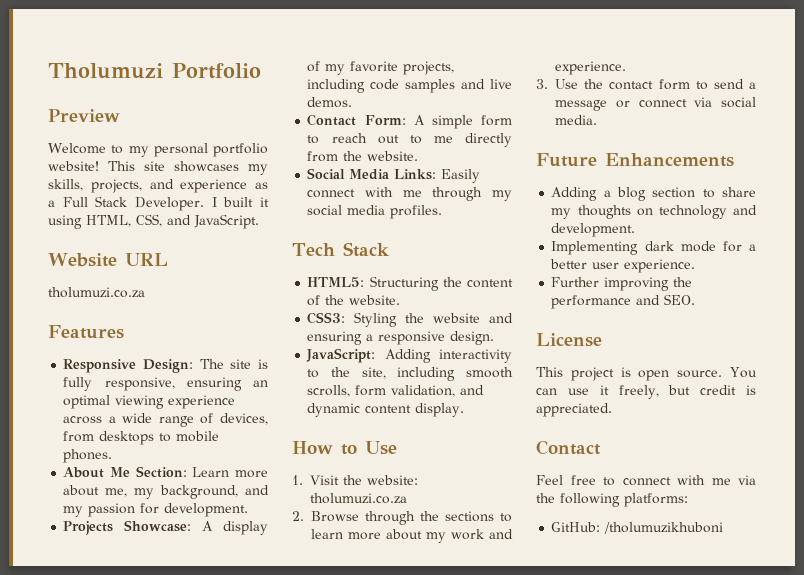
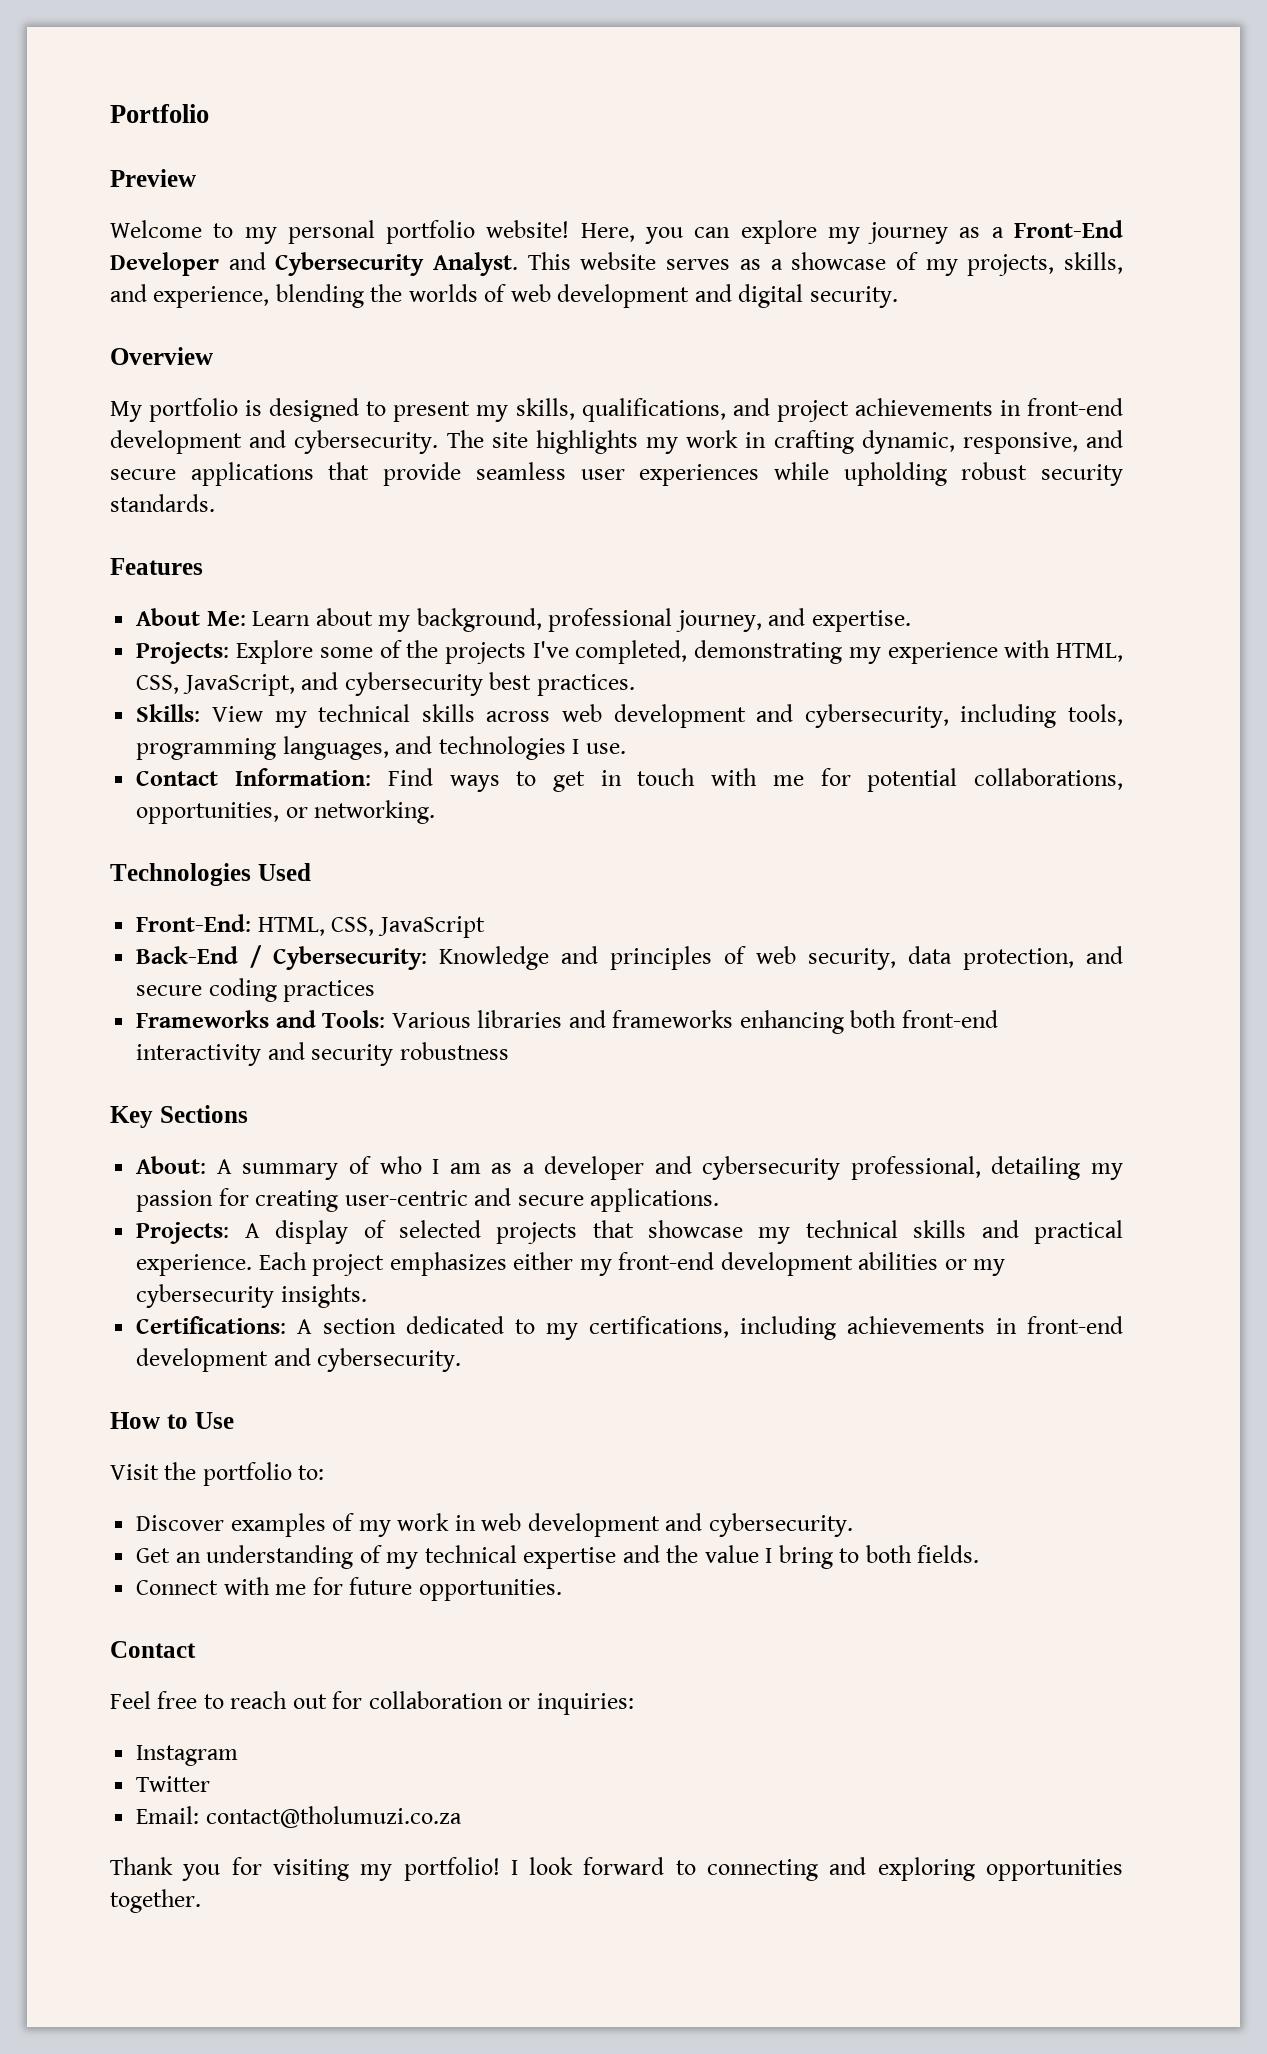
[48,63,163,79] Tholumuzi -> (110, 113) none
[108,161,268,175] [48,179,268,193] [48,196,269,211] [48,214,259,229] [48,253,168,267] [48,287,145,298] [48,325,124,339] [63,359,268,373] [63,377,268,391] [63,395,236,409] [63,413,268,427] [63,431,220,445] [63,449,113,463] [63,466,268,478] [63,485,269,499] [63,503,249,517] [63,520,268,535] [307,61,455,75] [307,79,512,93] [307,97,353,108] [307,114,512,129] [307,133,512,147] [307,151,419,162] [307,168,481,183] [307,187,512,201] [307,205,443,219] [292,242,389,257] [307,276,513,291] [307,295,401,306] [307,312,513,327] [307,331,495,345] [306,348,512,363] [307,367,513,381] [307,385,485,397] [307,403,465,417] This site showcases my skills, projects, and experience as a Full Stack Developer. I built it using HTML, CSS, and JavaScript. // Website URL // tholumuzi.co.za // Features // Responsive Design: The site is fully responsive, ensuring an optimal viewing experience across a wide range of devices, from desktops to mobile phones. // About Me Section: Learn more about me, my background, and my passion for development. // Projects Showcase: A display of my favorite projects, including code samples and live demos. // Contact Form: A simple form to reach out to me directly from the website. // Social Media Links: Easily connect with me through my social media profiles. // Tech Stack // HTML5: Structuring the content of the website. // CSS3: Styling the website and ensuring a responsive design. // JavaScript: Adding interactivity to the site, including smooth scrolls, form validation, and dynamic content display. -> [580,220,1124,244] [110,252,1124,276] [110,284,898,308] [110,347,213,365] [110,398,1124,422] [110,430,1123,454] [110,462,1124,486] [110,494,215,512] [110,558,203,575] [136,608,911,632] [136,640,1124,664] [136,672,635,696] [136,704,1124,728] [136,736,626,760] [136,768,1124,792] [136,800,436,824] [110,863,311,886] [136,914,485,938] [136,945,1124,970] [136,978,376,1002] [136,1010,998,1034] [136,1042,509,1066] [110,1105,248,1128] [136,1156,1123,1180] [136,1188,720,1212] [136,1220,1123,1244] [136,1252,1006,1276] [136,1284,367,1308] [136,1316,1124,1340] [136,1348,462,1372] Here, you can explore my journey as a Front-End Developer and Cybersecurity Analyst. This website serves as a showcase of my projects, skills, and experience, blending the worlds of web development and digital security. // Overview // My portfolio is designed to present my skills, qualifications, and project achievements in front-end development and cybersecurity. The site highlights my work in crafting dynamic, responsive, and secure applications that provide seamless user experiences while upholding robust security standards. // Features // About Me: Learn about my background, professional journey, and expertise. // Projects: Explore some of the projects I've completed, demonstrating my experience with HTML, CSS, JavaScript, and cybersecurity best practices. // Skills: View my technical skills across web development and cybersecurity, including tools, programming languages, and technologies I use. // Contact Information: Find ways to get in touch with me for potential collaborations, opportunities, or networking. // Technologies Used // Front-End: HTML, CSS, JavaScript // Back-End / Cybersecurity: Knowledge and principles of web security, data protection, and secure coding practices // Frameworks and Tools: Various libraries and frameworks enhancing both front-end interactivity and security robustness // Key Sections // About: A summary of who I am as a developer and cybersecurity professional, detailing my passion for creating user-centric and secure applications. // Projects: A display of selected projects that showcase my technical skills and practical experience. Each project emphasizes either my front-end development abilities or my cybersecurity insights. // Certifications: A section dedicated to my certifications, including achievements in front-end development and cybersecurity.
[292,475,303,485] 1. -> (234, 1420) none
[367,475,418,485] [310,493,407,504] [292,511,512,525] [311,529,513,543] [555,61,626,75] [536,79,756,90] [555,97,756,111] [555,115,597,125] [536,153,734,167] [551,187,756,201] [551,205,757,219] [551,223,636,237] [551,241,756,255] [550,259,696,273] [551,277,693,291] [551,294,696,309] [536,333,602,347] [536,367,758,381] [536,385,756,399] [536,403,612,417] [536,440,601,455] [536,475,756,486] [536,493,688,507] [551,522,724,534] website: tholumuzi.co.za // 2. Browse through the sections to learn more about my work and experience. // 3. Use the contact form to send a message or connect via social media. // Future Enhancements // Adding a blog section to share my thoughts on technology and development. // Implementing dark mode for a better user experience. // Further improving the performance and SEO. // License // This project is open source. You can use it freely, but credit is appreciated. // Contact // Feel free to connect with me via the following platforms: // GitHub: /tholumuzikhuboni -> [202,1462,325,1486] [136,1513,853,1537] [136,1545,980,1569] [136,1577,562,1601] [110,1641,196,1658] [110,1691,634,1715] [136,1745,239,1766] [136,1776,211,1792] [136,1806,462,1828] [110,1857,1123,1881] [110,1889,201,1913] portfolio to: // Discover examples of my work in web development and cybersecurity. // Get an understanding of my technical expertise and the value I bring to both fields. // Connect with me for future opportunities. // Contact // Feel free to reach out for collaboration or inquiries: // Instagram // Twitter // Email: contact@tholumuzi.co.za // Thank you for visiting my portfolio! I look forward to connecting and exploring opportunities together.

